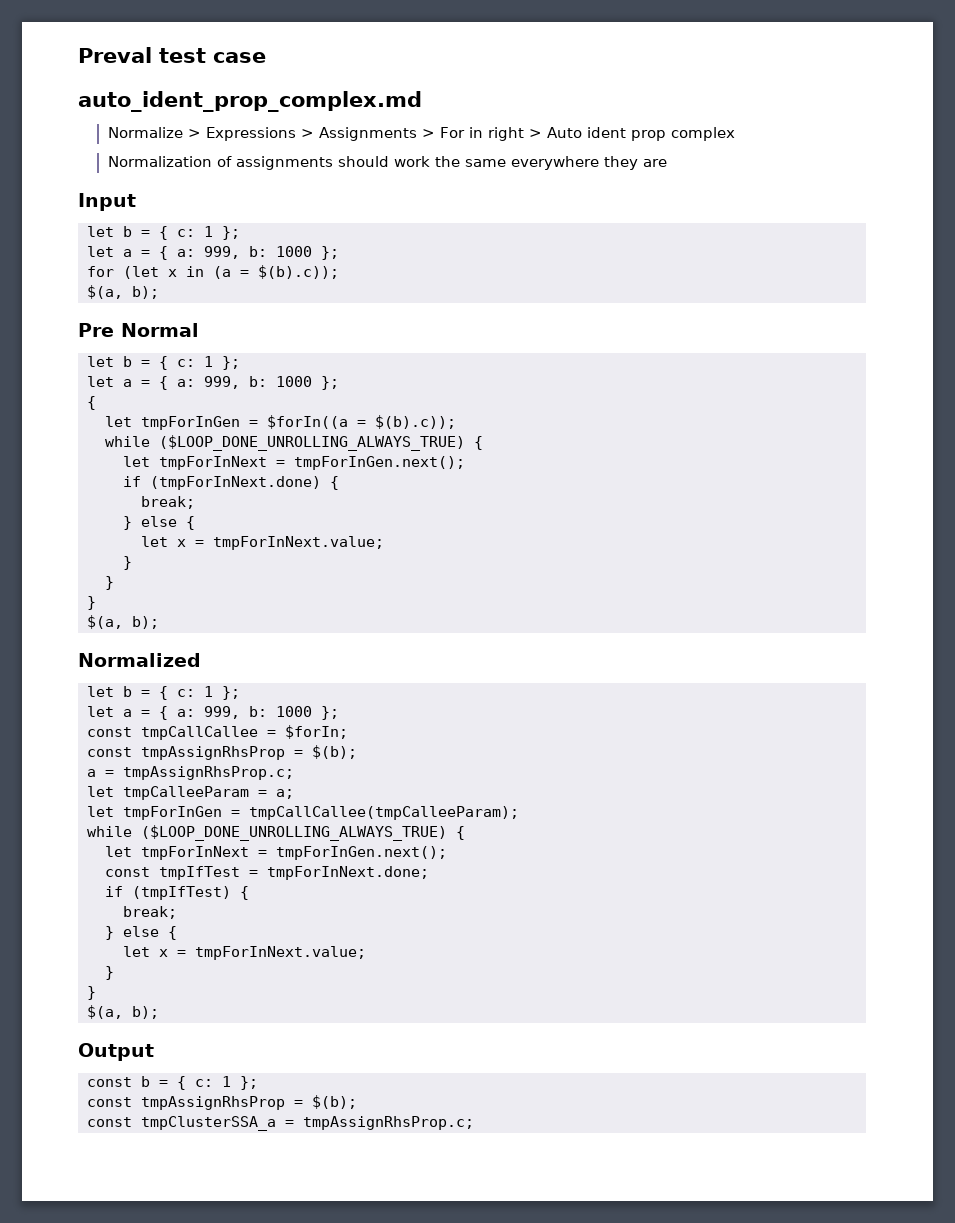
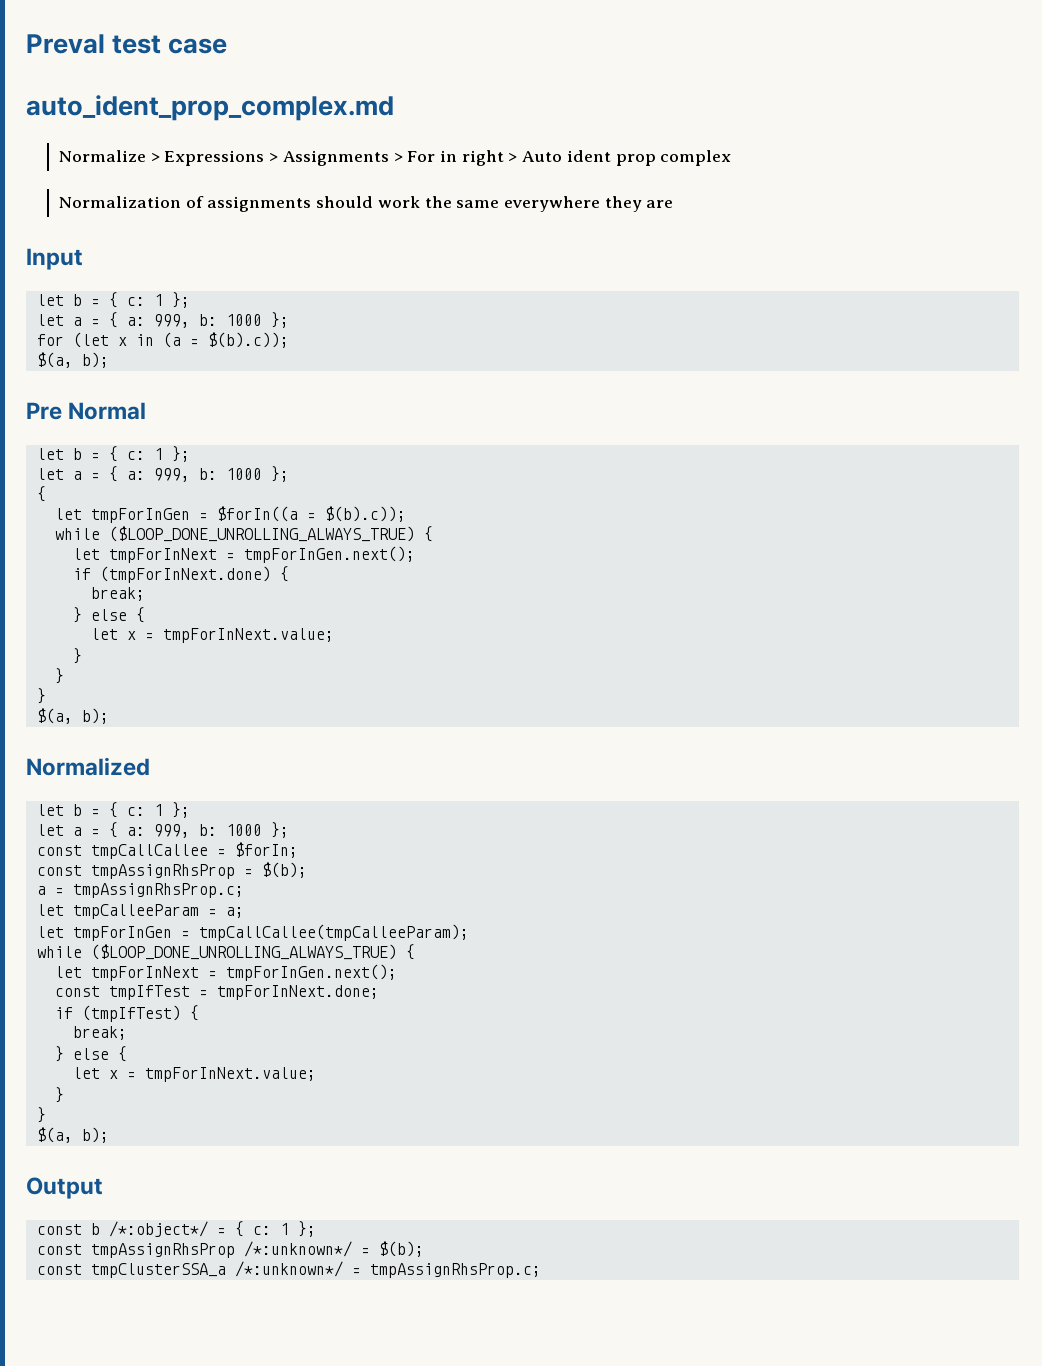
(150, 1081) none -> [108,1221,208,1237] /*:object*/
(285, 1103) none -> [243,1241,352,1257] /*:unknown*/
(276, 1123) none -> [234,1261,343,1277] /*:unknown*/

